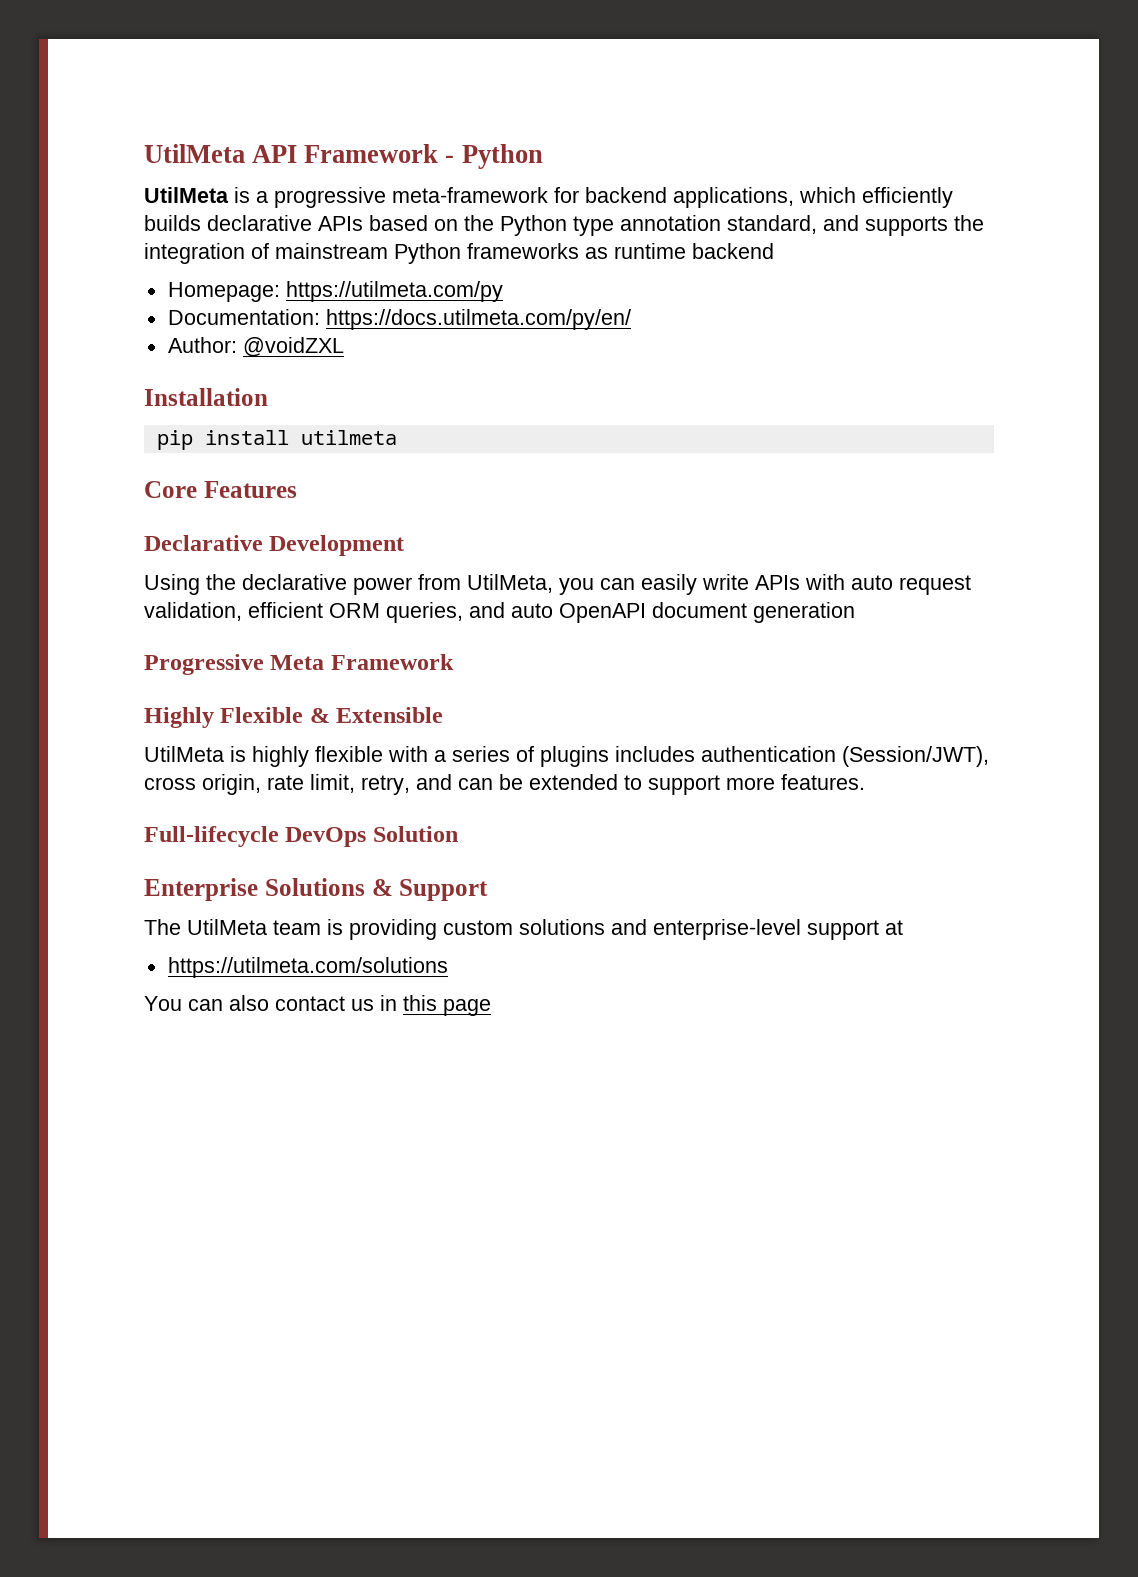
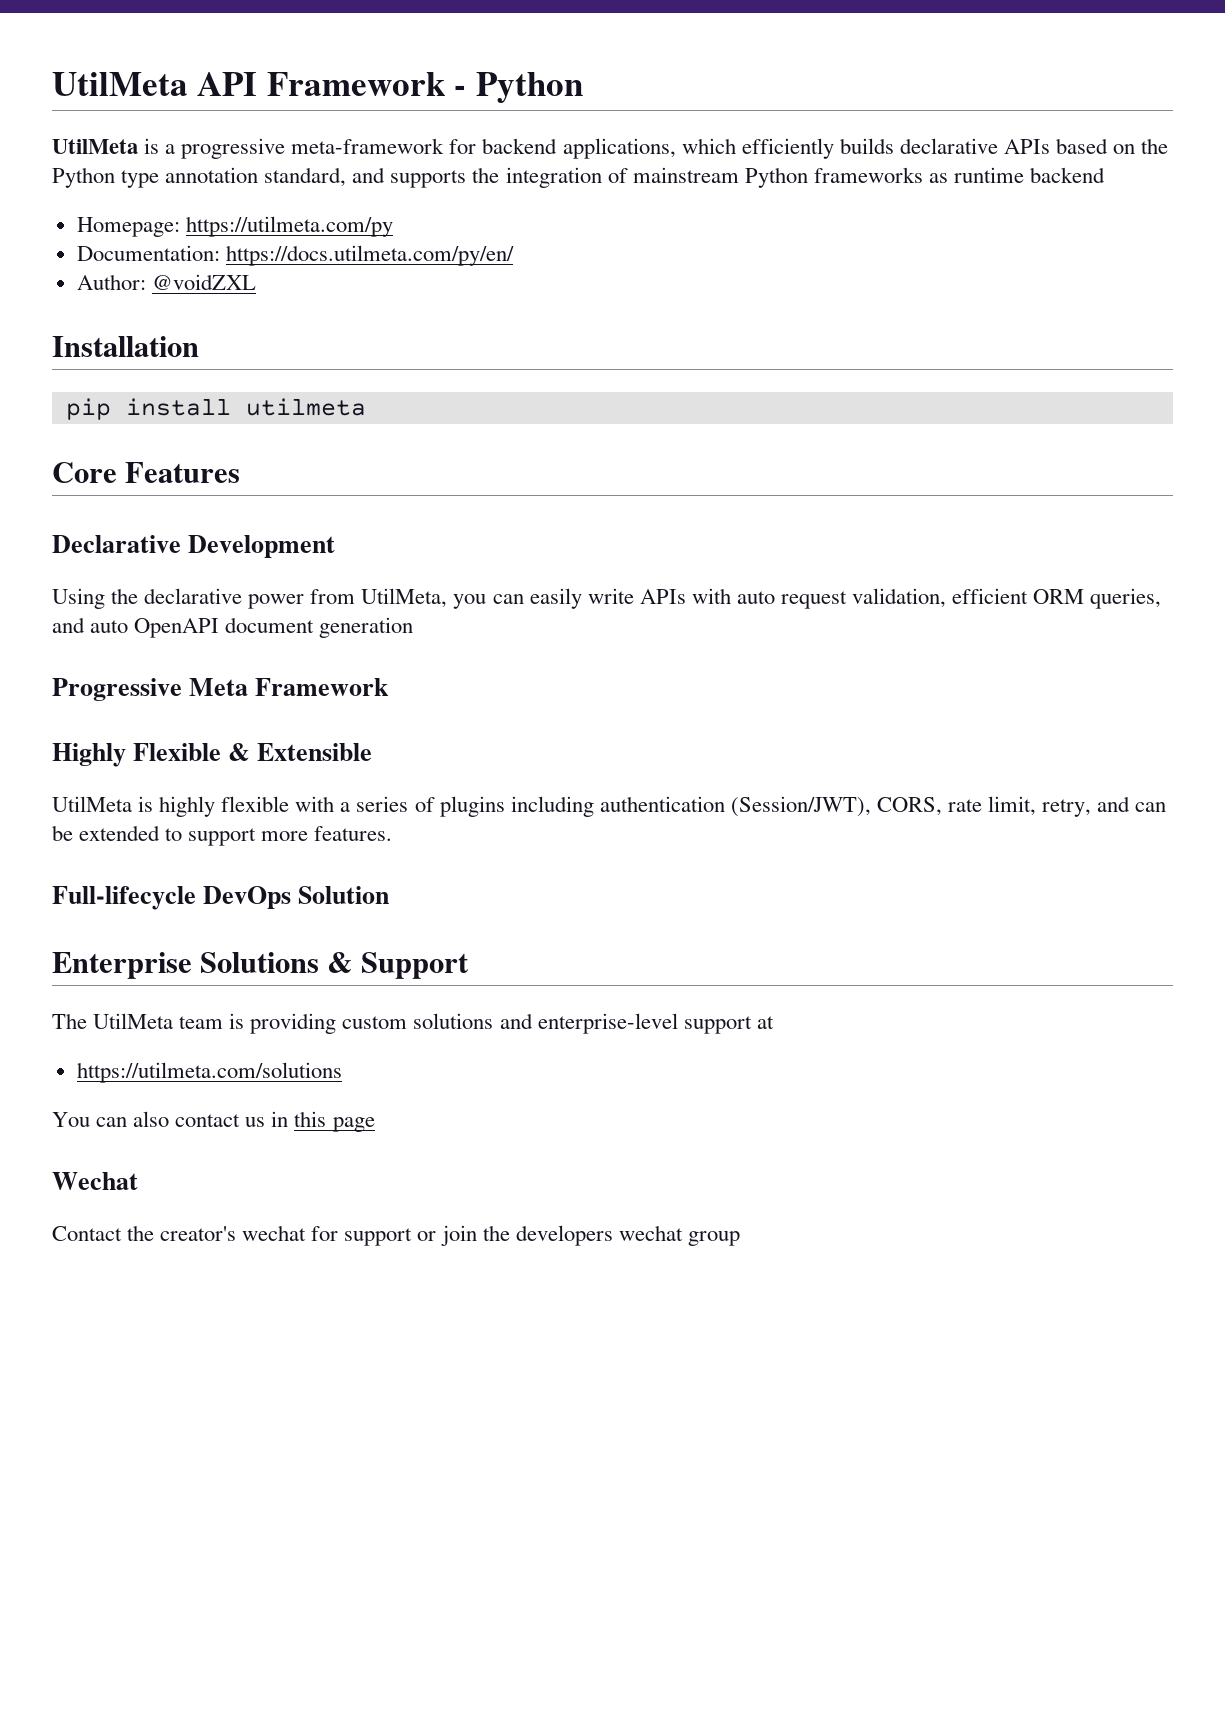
[615,746,695,762] includes -> [510,796,594,817] including
[144,774,261,795] cross origin, -> [876,797,942,816] CORS,
(491, 1007) none -> [52,1172,138,1190] [52,1225,740,1246] // Wechat // Contact the creator's wechat for support or join the developers wechat group

